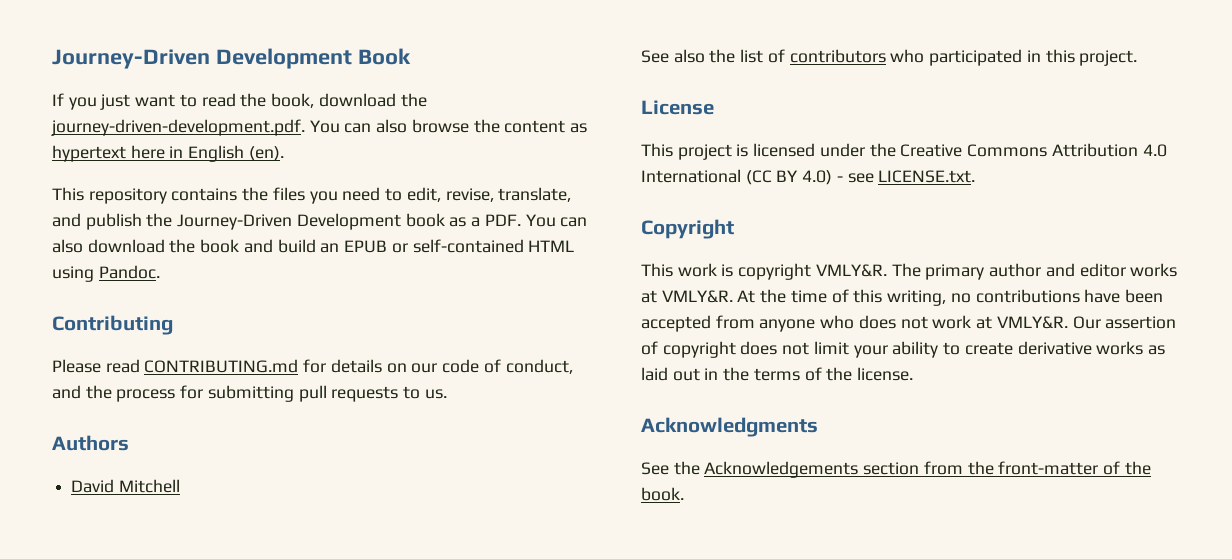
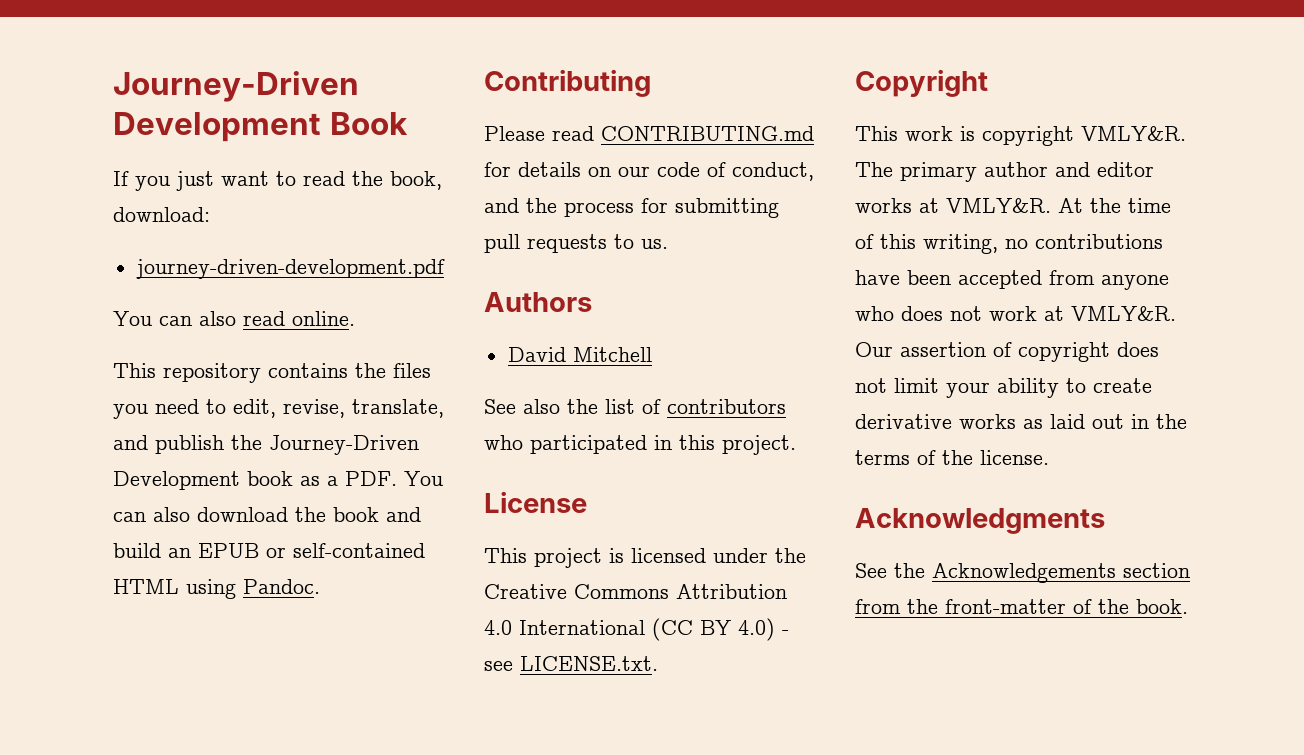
[318,93,427,107] [51,119,588,136] [52,145,284,162] download the journey-driven-development.pdf. You can also browse the content as hypertext here in English (en). -> [113,207,210,222] [135,259,445,279] [113,311,355,326] download: // journey-driven-development.pdf // You can also read online.

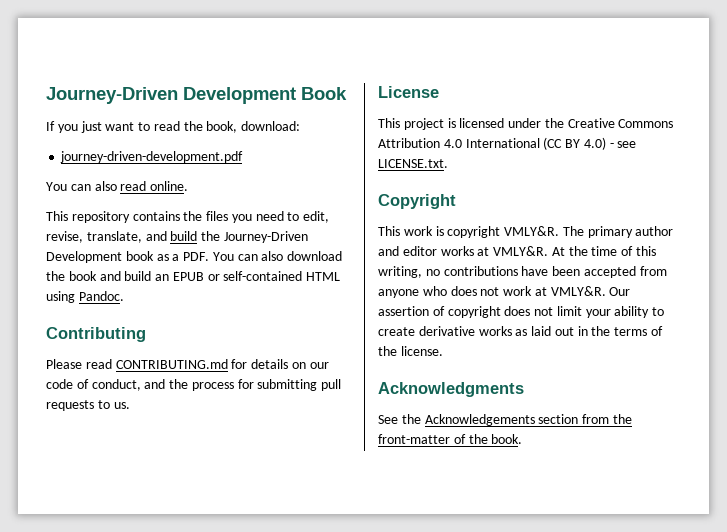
[155,435,224,454] publish -> [170,231,198,241] build
[484,292,592,312] [507,347,652,362] [484,399,786,414] [484,435,796,455] // Authors // David Mitchell // See also the list of contributors who participated in this project. -> (130, 405) none

